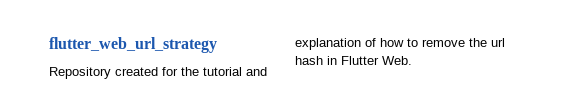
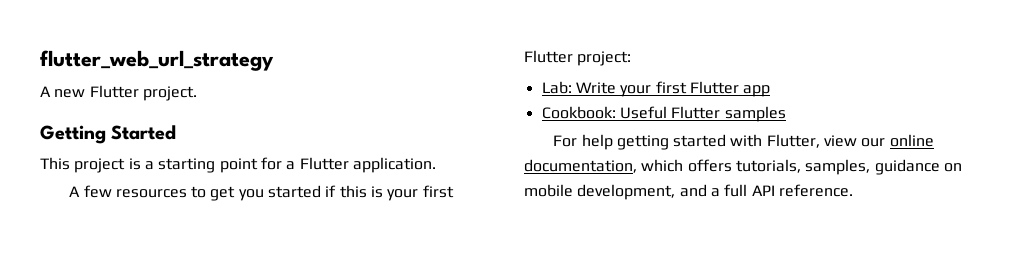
[49,67,267,79] [295,38,505,50] [295,56,412,65] Repository created for the tutorial and explanation of how to remove the url hash in Flutter Web. -> [40,85,197,101] [40,125,177,144] [40,157,436,173] [69,185,454,201] [524,50,632,66] [541,81,771,97] [541,106,786,122] [553,134,934,150] [524,159,962,175] [524,184,853,200] A new Flutter project. // Getting Started // This project is a starting point for a Flutter application. // A few resources to get you started if this is your first Flutter project: // Lab: Write your first Flutter app // Cookbook: Useful Flutter samples // For help getting started with Flutter, view our online documentation, which offers tutorials, samples, guidance on mobile development, and a full API reference.

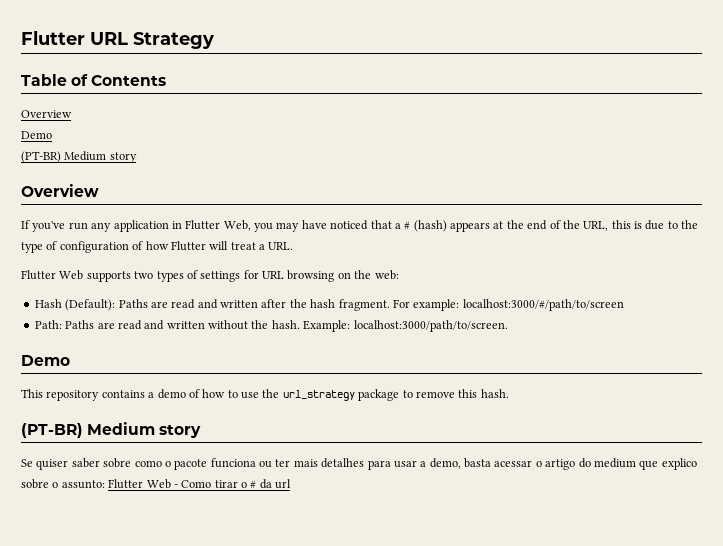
[40,50,274,71] [40,85,197,101] [40,125,177,144] [40,157,436,173] [69,185,454,201] [524,50,632,66] [541,81,771,97] [541,106,786,122] [553,134,934,150] [524,159,962,175] [524,184,853,200] flutter_web_url_strategy // A new Flutter project. // Getting Started // This project is a starting point for a Flutter application. // A few resources to get you started if this is your first Flutter project: // Lab: Write your first Flutter app // Cookbook: Useful Flutter samples // For help getting started with Flutter, view our online documentation, which offers tutorials, samples, guidance on mobile development, and a full API reference. -> [21,31,214,49] [21,74,167,86] [21,110,72,118] [21,131,52,139] [21,151,137,163] [21,184,99,197] [21,220,699,232] [21,241,294,253] [21,270,399,282] [34,299,624,311] [34,320,508,332] [21,355,70,366] [21,389,509,401] [21,422,202,438] [21,458,697,470] [21,479,292,489] Flutter URL Strategy // Table of Contents // Overview // Demo // (PT-BR) Medium story // Overview // If you've run any application in Flutter Web, you may have noticed that a # (hash) appears at the end of the URL, this is due to the type of configuration of how Flutter will treat a URL. // Flutter Web supports two types of settings for URL browsing on the web: // Hash (Default): Paths are read and written after the hash fragment. For example: localhost:3000/#/path/to/screen // Path: Paths are read and written without the hash. Example: localhost:3000/path/to/screen. // Demo // This repository contains a demo of how to use the url_strategy package to remove this hash. // (PT-BR) Medium story // Se quiser saber sobre como o pacote funciona ou ter mais detalhes para usar a demo, basta acessar o artigo do medium que explico sobre o assunto: Flutter Web - Como tirar o # da url

